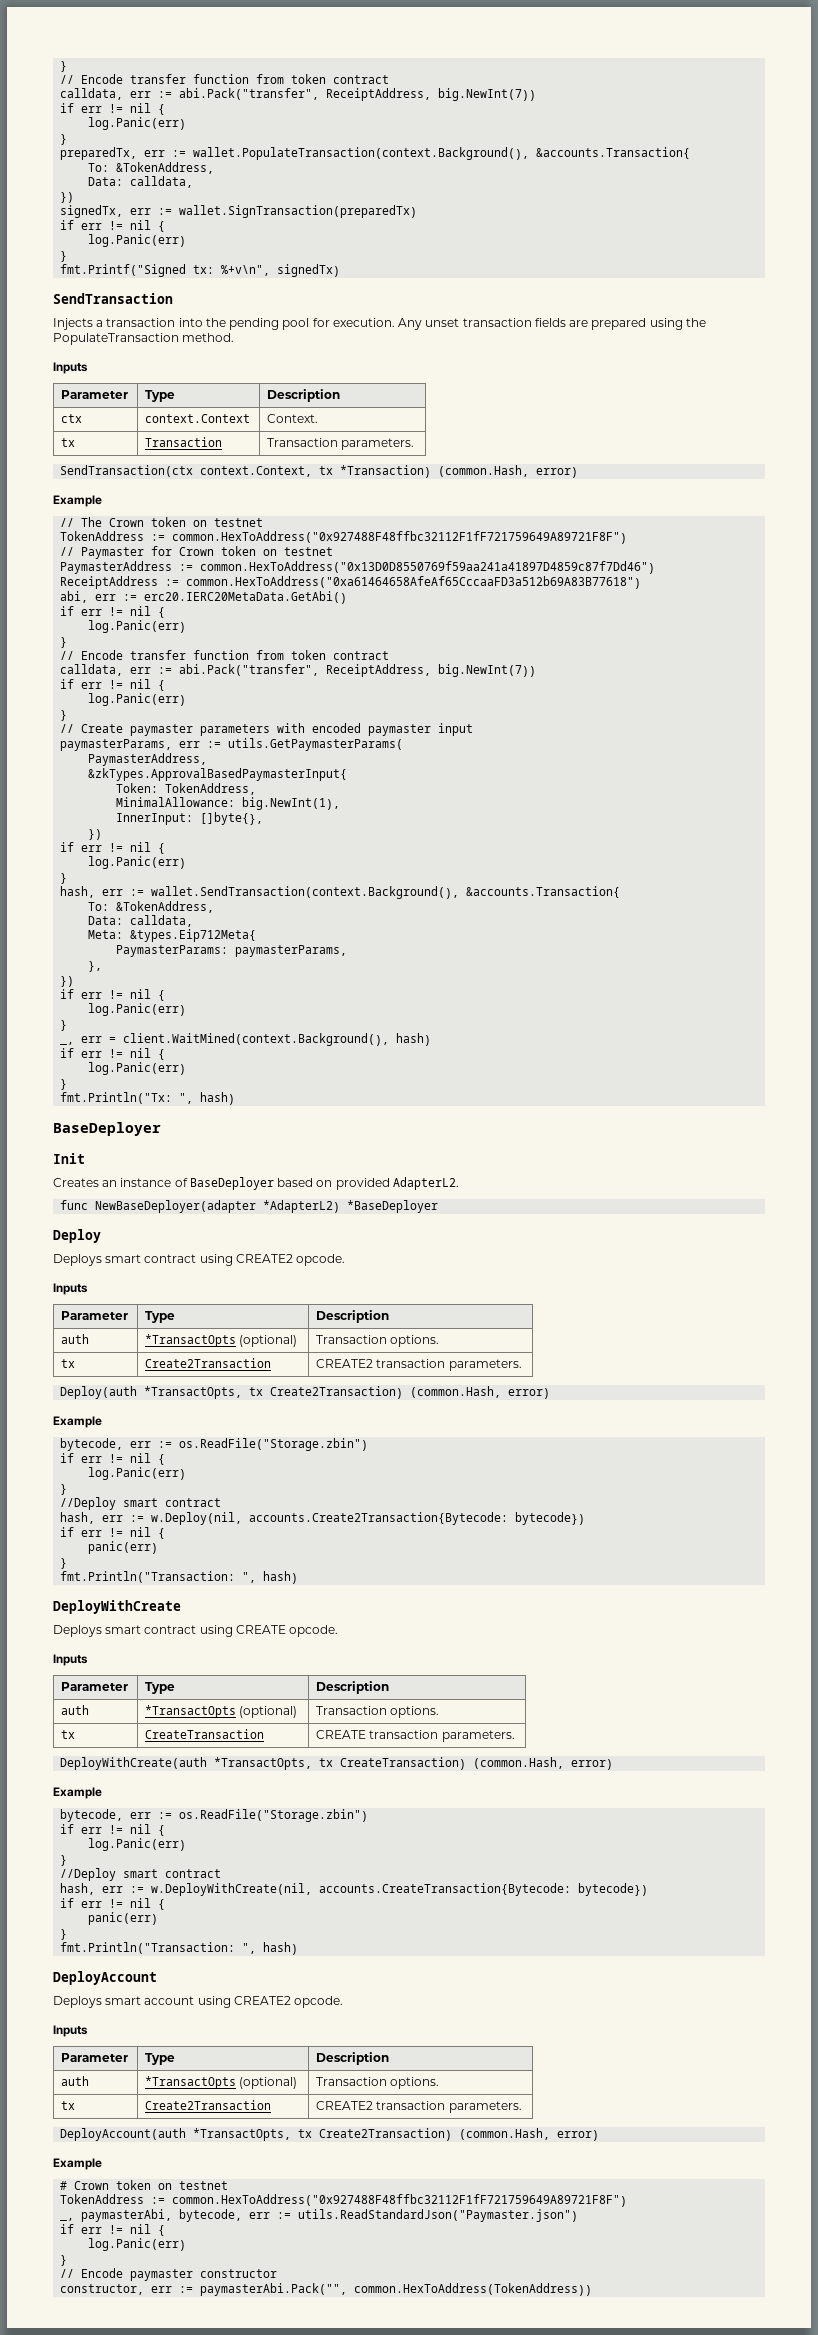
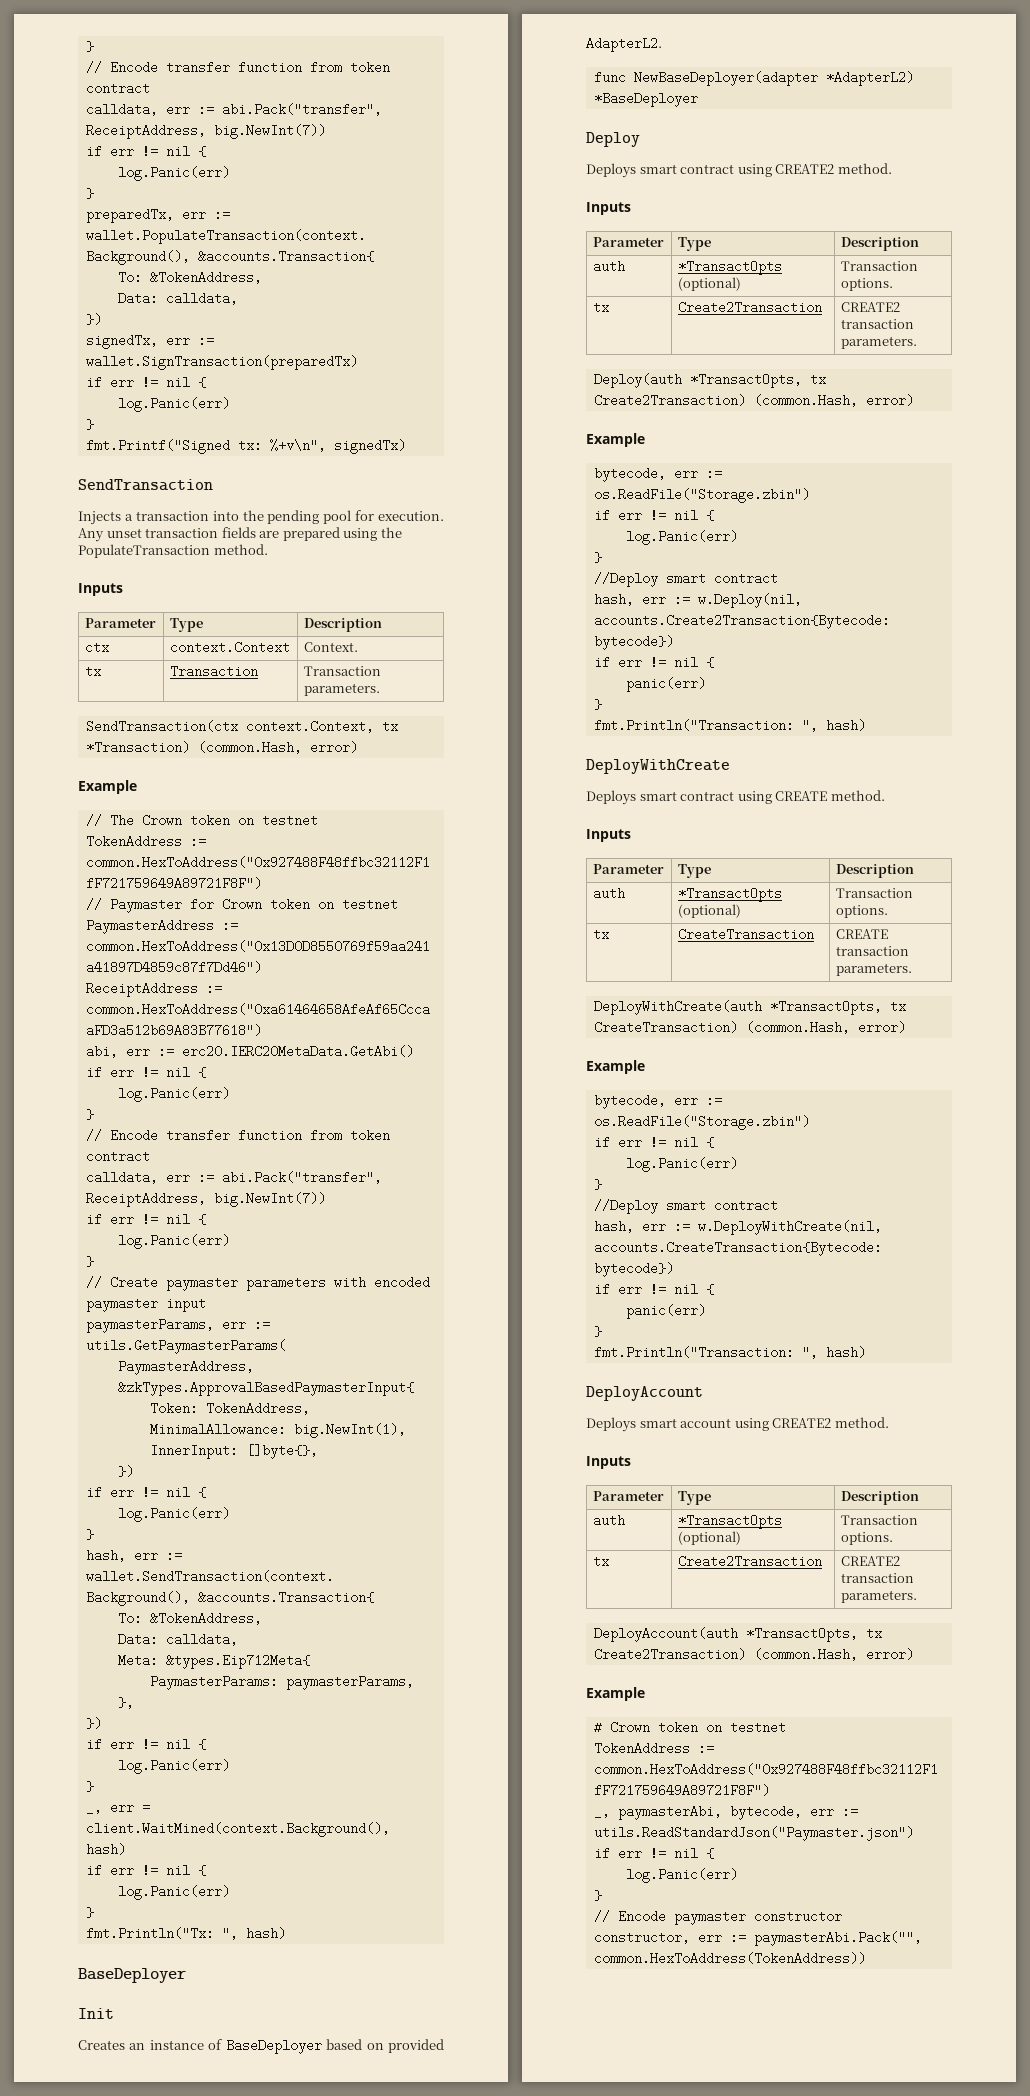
[296,1254,346,1266] opcode. -> [837,163,892,174] method.
[289,1625,339,1637] opcode. -> [830,790,885,801] method.
[294,1996,344,2008] opcode. -> [834,1417,889,1428] method.

